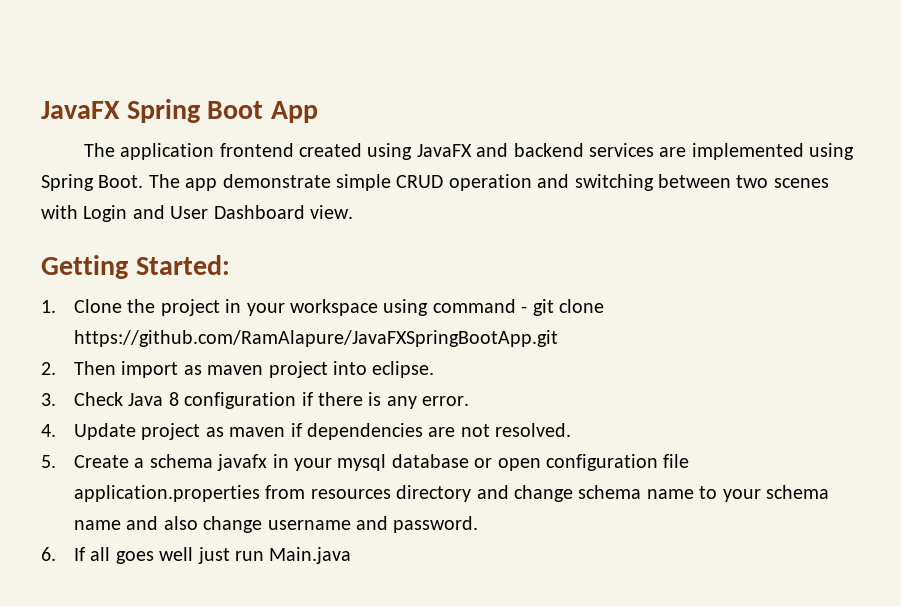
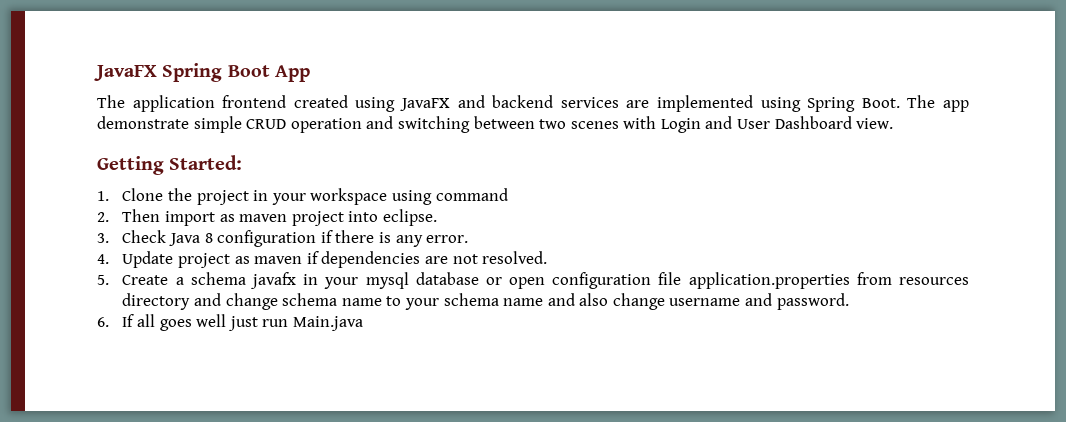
[521,299,605,316] [74,330,559,347] - git clone https://github.com/RamAlapure/JavaFXSpringBootApp.git -> (508, 194) none

